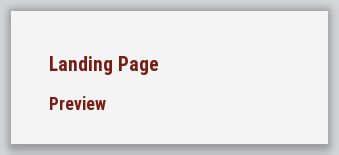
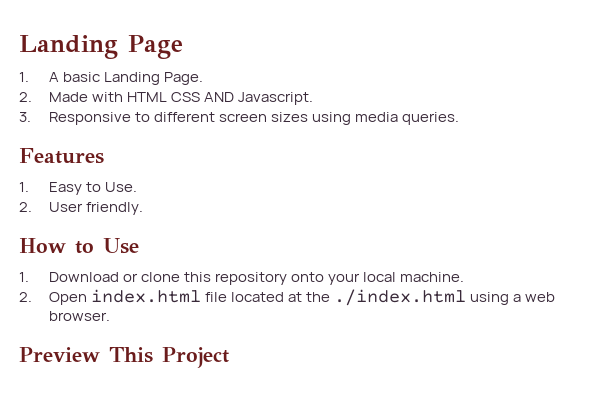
(160, 65) none -> [19,72,203,85] [19,92,313,105] [19,112,459,125] [19,148,104,164] [19,182,137,195] [19,202,143,215] [19,238,139,254] [19,272,464,285] [19,289,556,306] [48,311,110,321] // 1. A basic Landing Page. // 2. Made with HTML CSS AND Javascript. // 3. Responsive to different screen sizes using media queries. // Features // 1. Easy to Use. // 2. User friendly. // How to Use // 1. Download or clone this repository onto your local machine. // 2. Open index.html file located at the ./index.html using a web browser.
(106, 103) none -> [109,347,229,368] This Project

